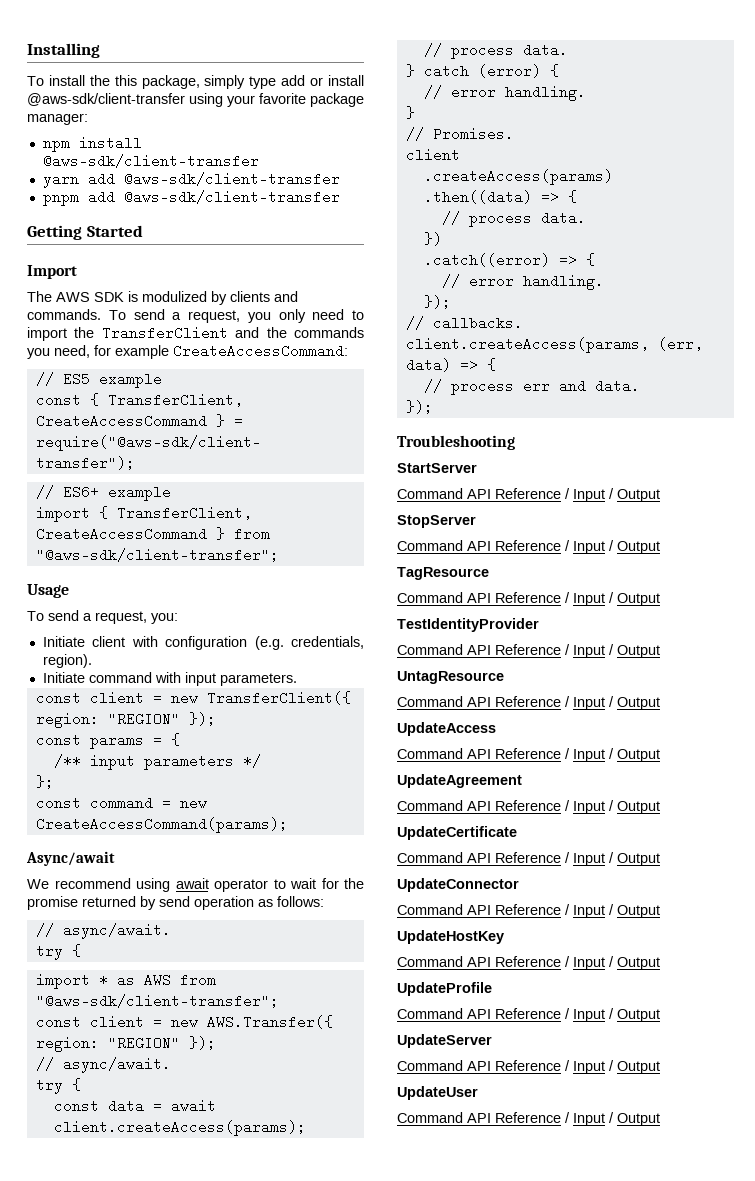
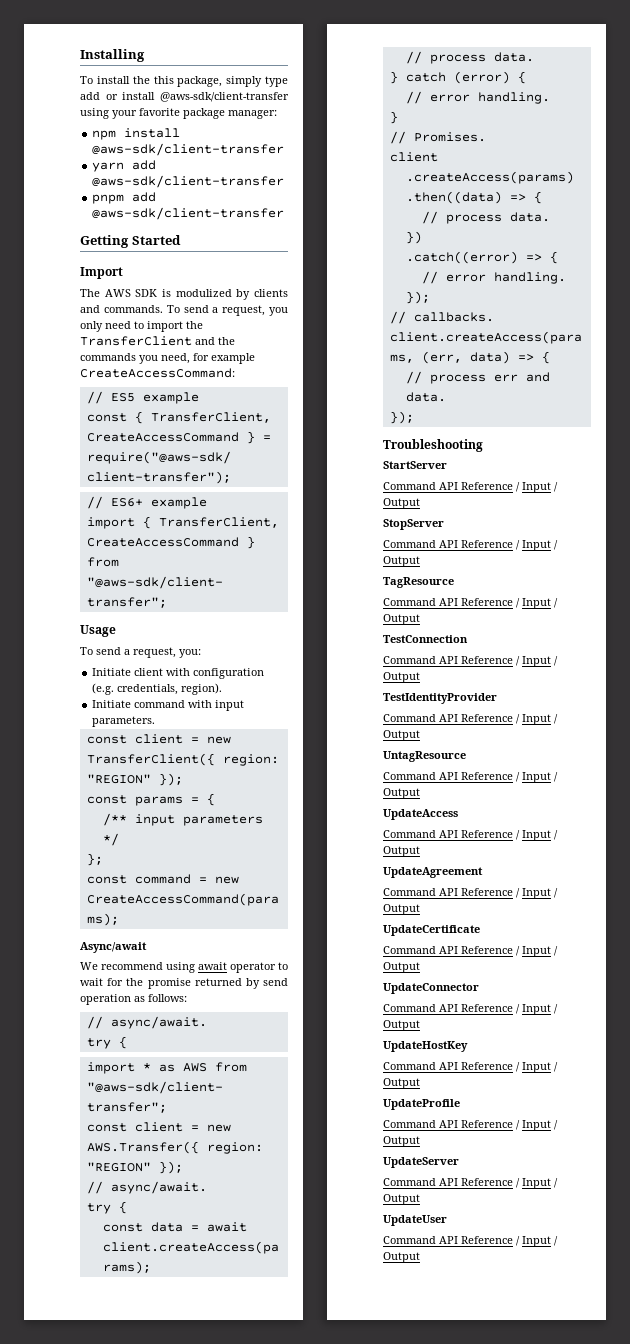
(660, 599) none -> [383,635,468,643] [383,656,558,667] [383,672,420,683] // TestConnection // Command API Reference / Input / Output

